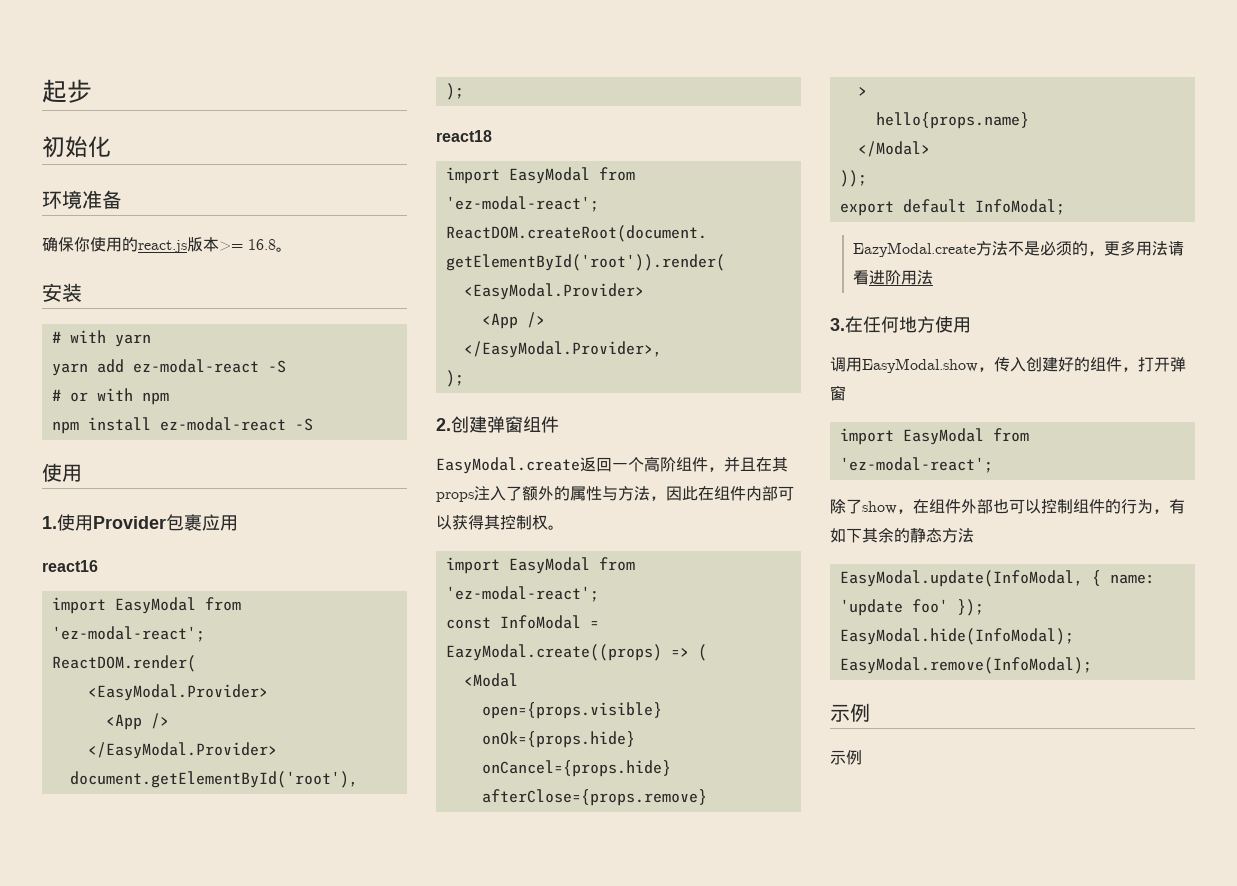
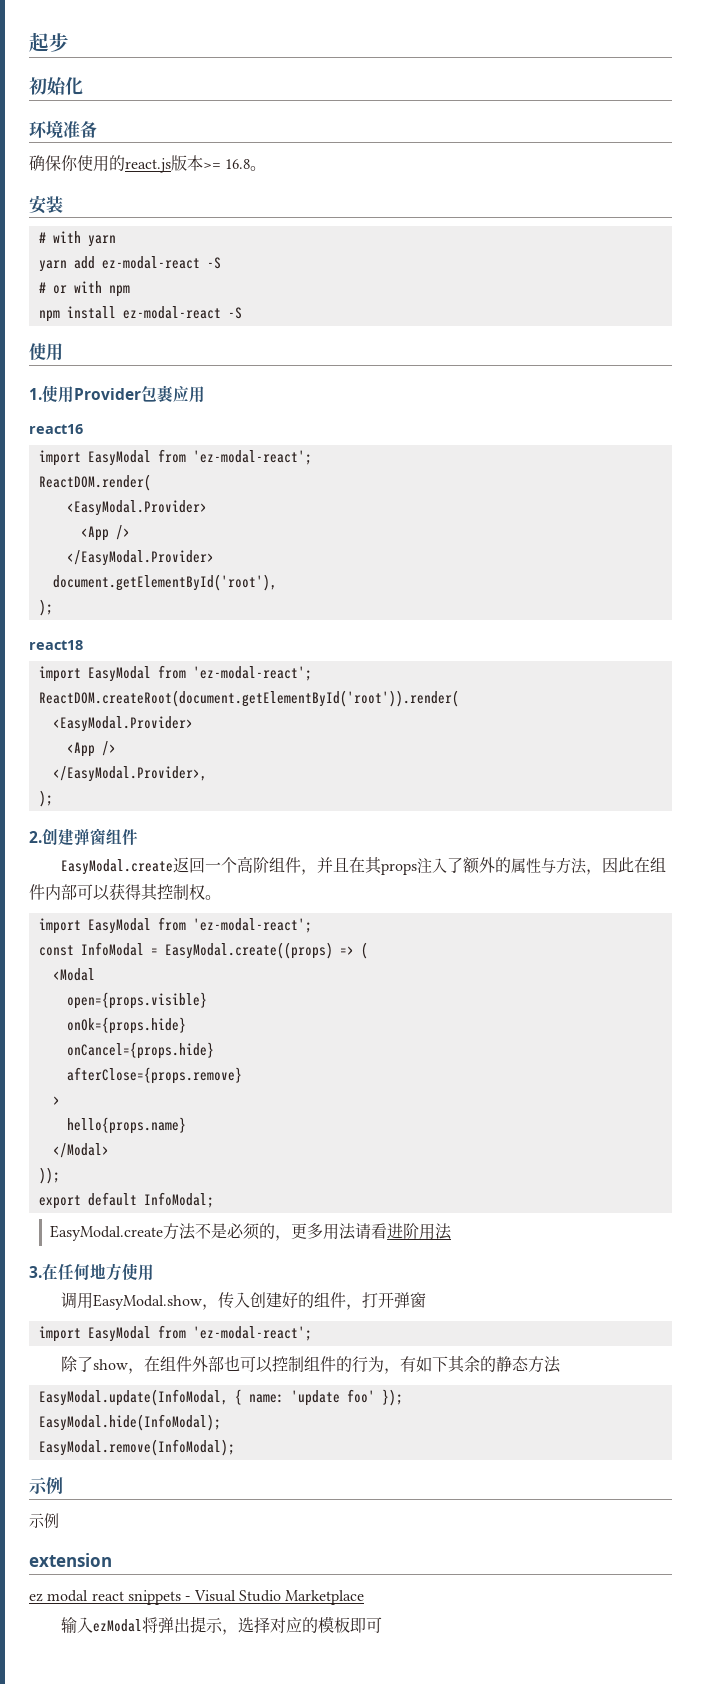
[445,644,662,661] EazyModal.create((props) -> [164,942,333,959] EasyModal.create((props)
[853,242,977,257] EazyModal.create -> [50,1225,164,1241] EasyModal.create
(862, 757) none -> [29,1553,112,1567] [29,1590,365,1605] [60,1616,382,1635] // extension // ez modal react snippets - Visual Studio Marketplace // 输入ezModal将弹出提示，选择对应的模板即可

